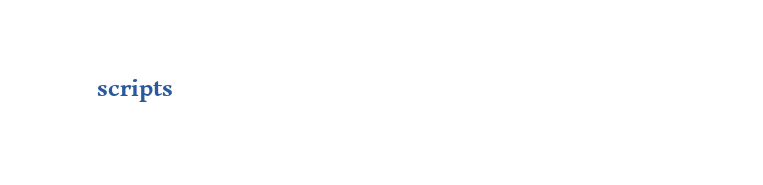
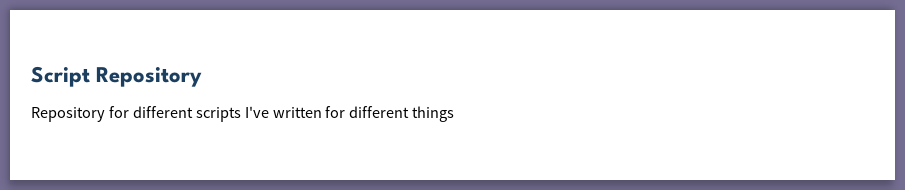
[97,79,173,102] scripts -> [31,66,203,87] [31,106,455,122] Script Repository // Repository for different scripts I've written for different things

